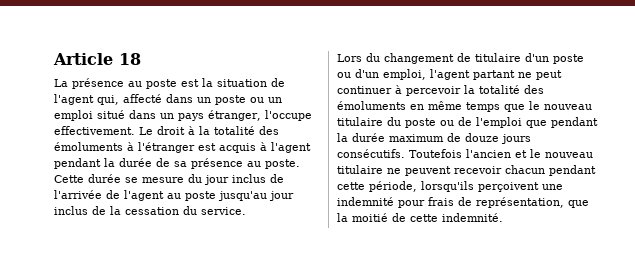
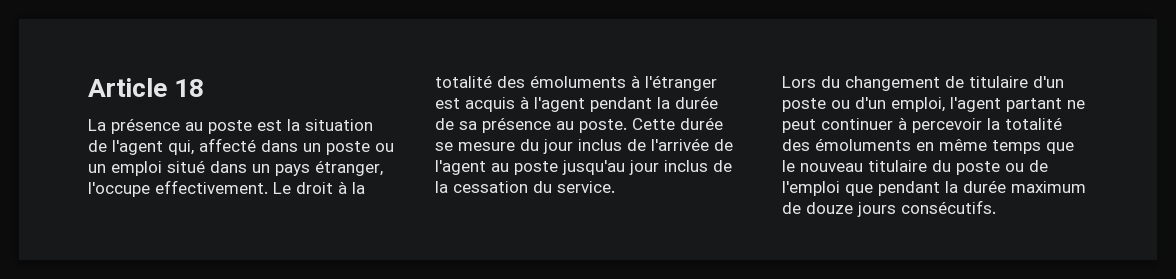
[409,149,593,158] [337,165,596,176] [337,181,563,192] [337,197,589,208] [337,213,503,222] Toutefois l'ancien et le nouveau titulaire ne peuvent recevoir chacun pendant cette période, lorsqu'ils perçoivent une indemnité pour frais de représentation, que la moitié de cette indemnité. -> (996, 207) none

